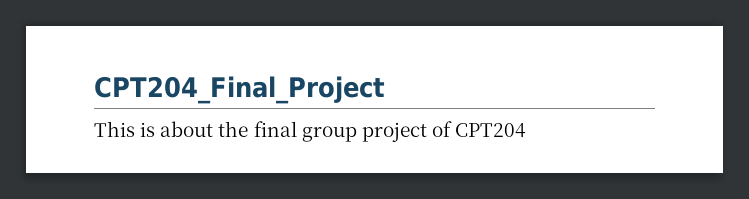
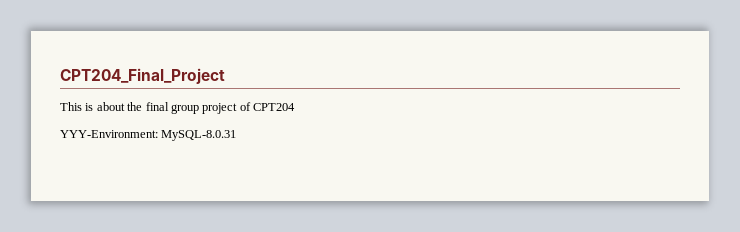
(527, 130) none -> [60,130,237,141] // YYY-Environment: MySQL-8.0.31

